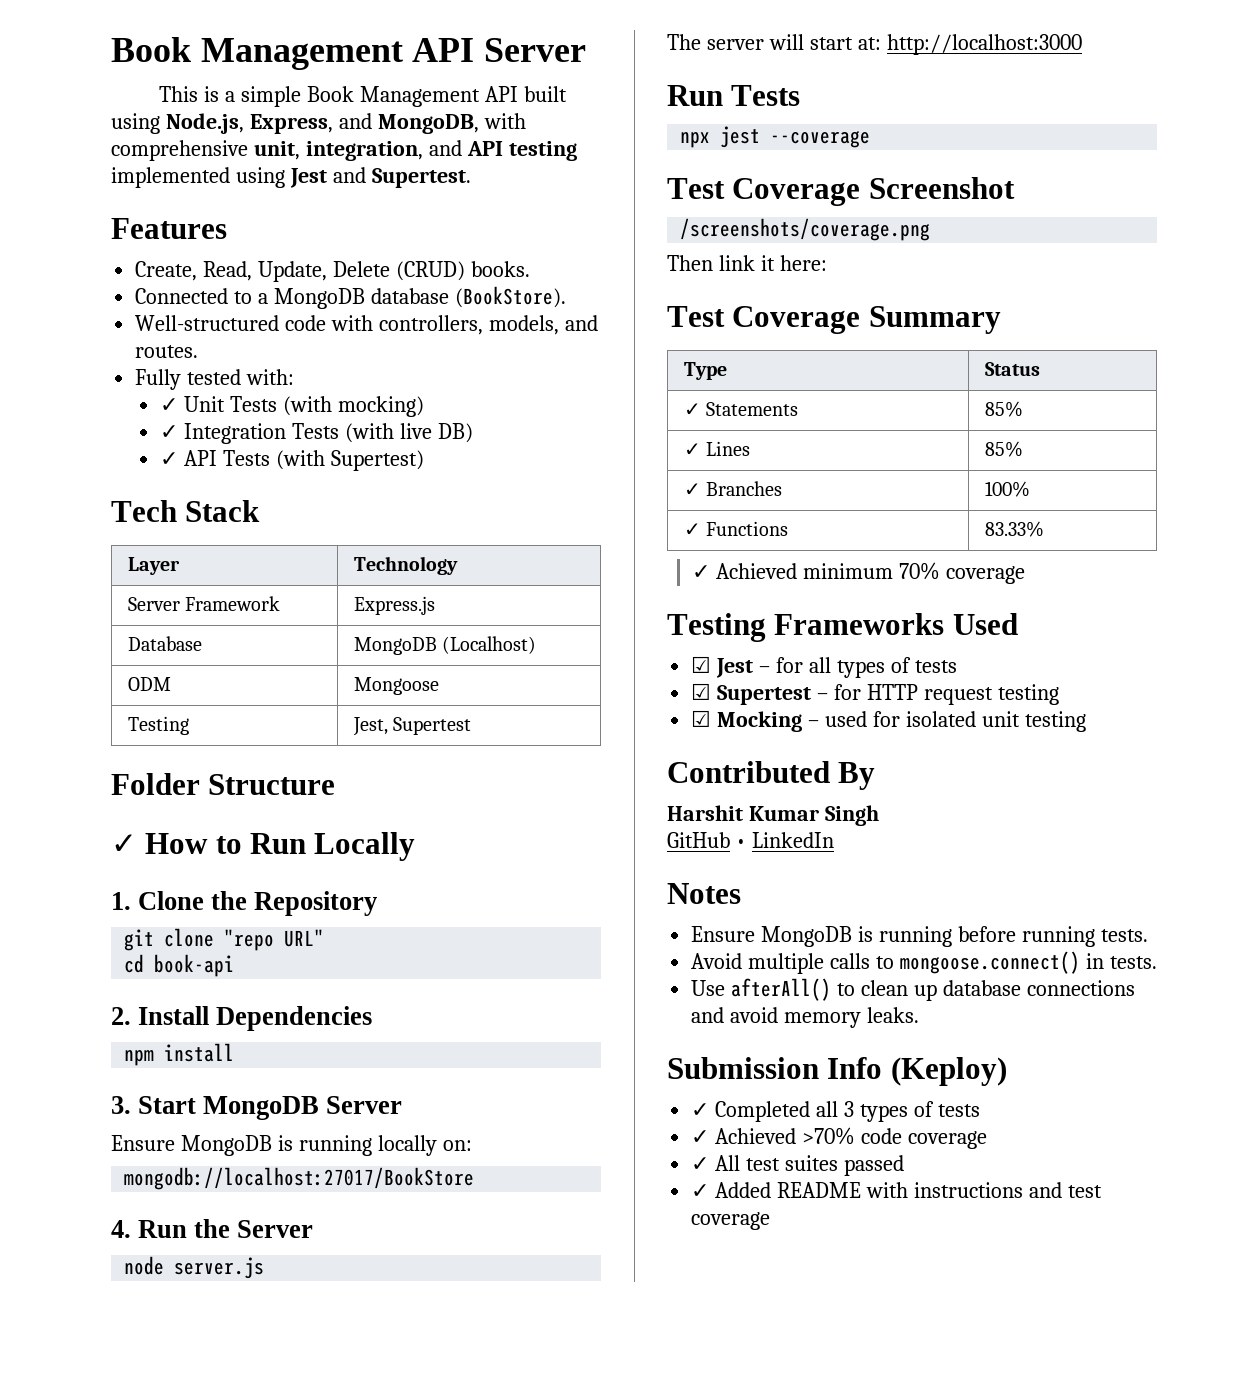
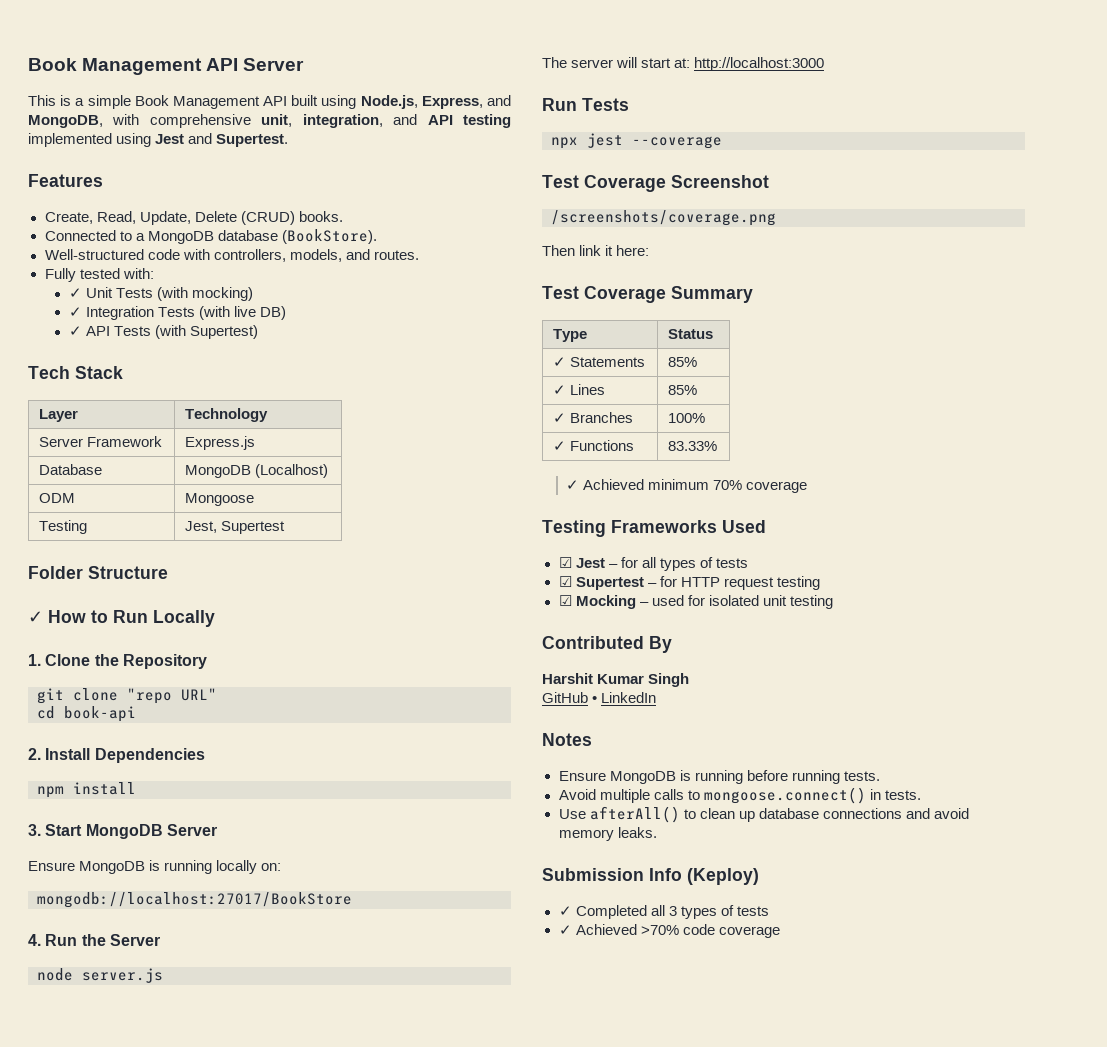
[691,1155,904,1176] [691,1182,1102,1198] [691,1212,771,1230] // ✓ All test suites passed // ✓ Added README with instructions and test coverage -> (780, 932) none

